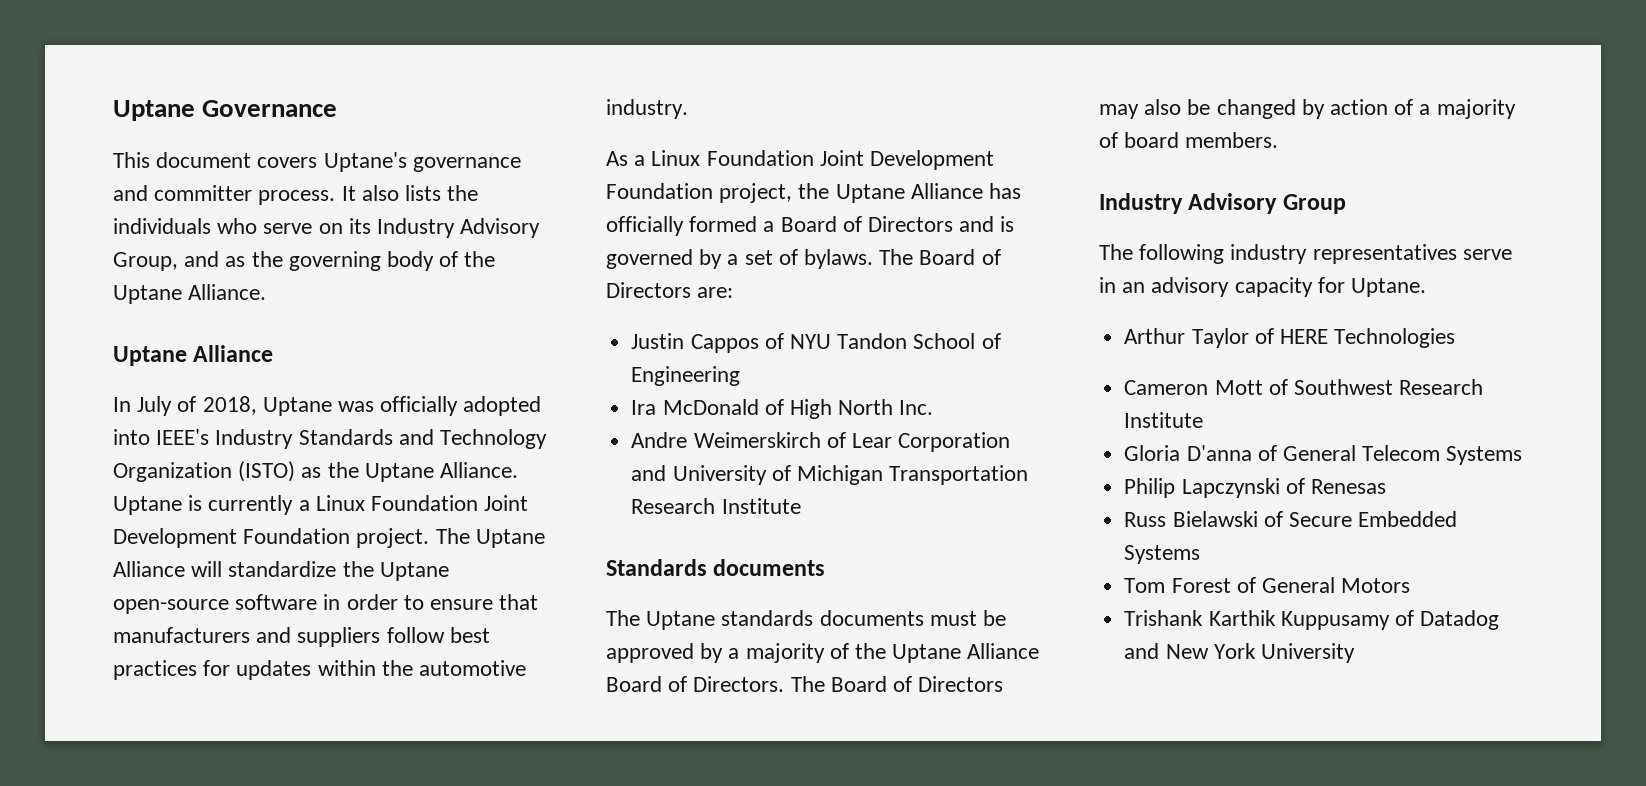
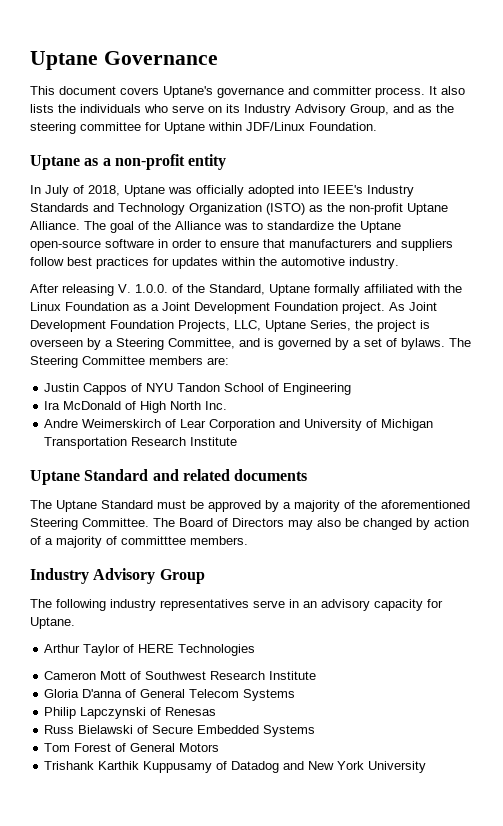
[288,251,496,271] [113,284,267,304] [113,345,274,366] governing body of the Uptane Alliance. // Uptane Alliance -> [30,122,377,134] [30,154,227,170] steering committee for Uptane within JDF/Linux Foundation. // Uptane as a non-profit entity
[364,462,519,482] [113,495,529,515] [113,528,545,548] [113,561,223,577] Uptane Alliance. Uptane is currently a Linux Foundation Joint Development Foundation project. The Uptane Alliance will -> [349,203,448,215] [30,221,263,233] non-profit Uptane Alliance. The goal of the Alliance was to
[606,150,995,170] [606,183,1022,203] [606,216,954,236] As a Linux Foundation Joint Development Foundation project, the Uptane Alliance has officially formed a Board of Directors -> [30,284,462,296] [30,302,437,314] [30,320,430,332] [30,338,235,350] After releasing V. 1.0.0. of the Standard, Uptane formally affiliated with the Linux Foundation as a Joint Development Foundation project. As Joint Development Foundation Projects, LLC, Uptane Series, the project is overseen by a Steering Committee,
[919,249,1001,265] [606,282,691,298] Board of Directors -> [30,356,203,368] Steering Committee members
[606,559,707,576] Standards -> [30,469,230,485] Uptane Standard and related
[721,610,924,626] standards documents -> [101,500,153,509] Standard
[892,643,1040,663] [606,676,785,692] Uptane Alliance Board of Directors. -> [381,500,470,509] [30,518,149,530] aforementioned Steering Committee.
[1124,132,1180,148] board -> [121,536,186,545] committtee

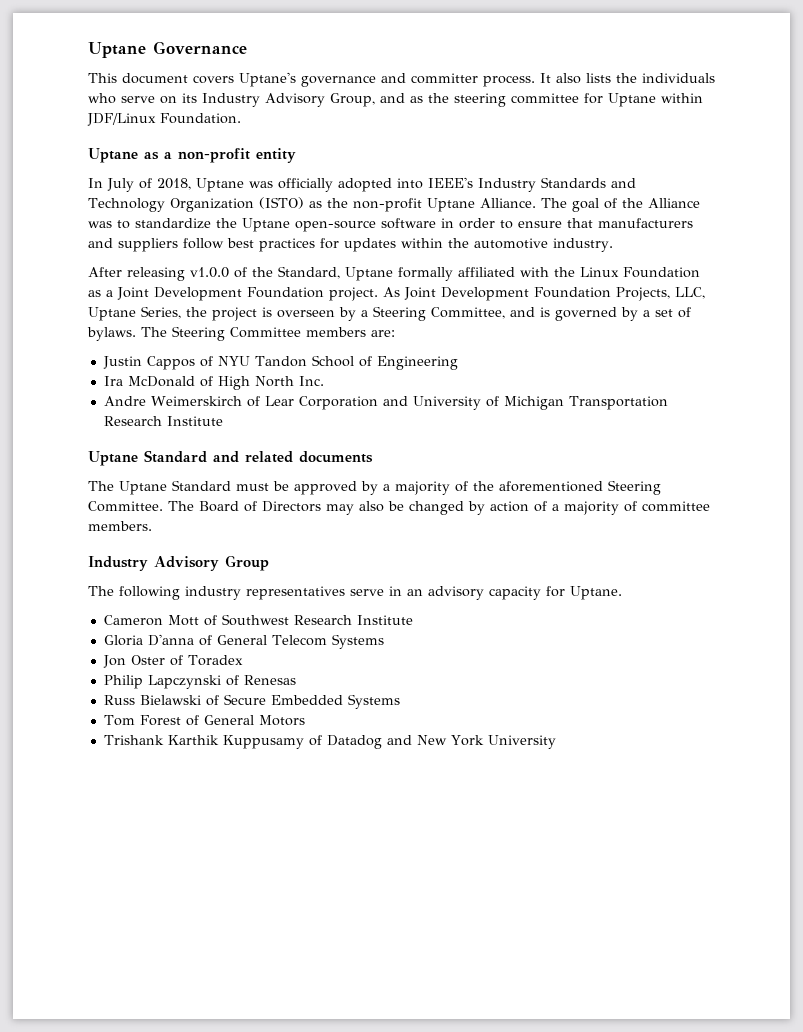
[118,284,168,293] V. 1.0.0. -> [190,267,229,278] v1.0.0
[121,536,186,545] committtee -> [642,501,710,512] committee
[44,644,256,656] // Arthur Taylor of HERE Technologies -> (622, 593) none
(296, 695) none -> [102,655,243,668] // Jon Oster of Toradex

